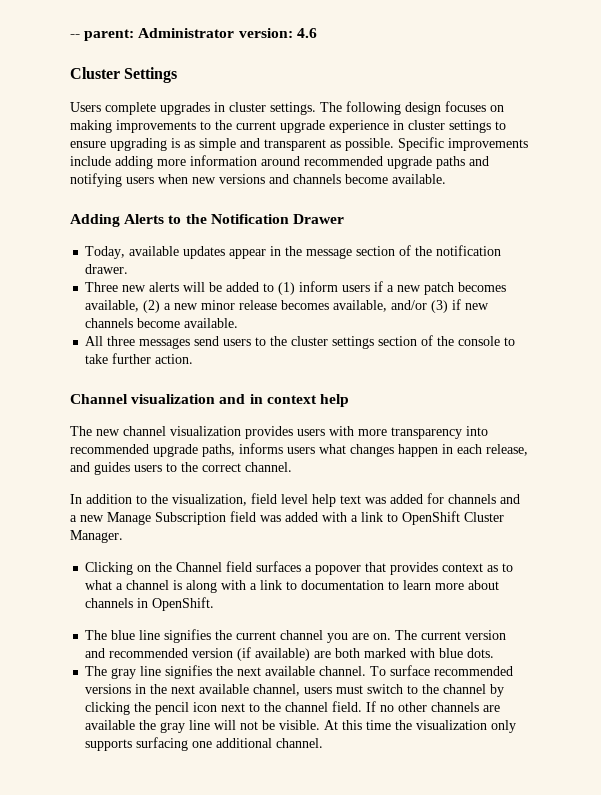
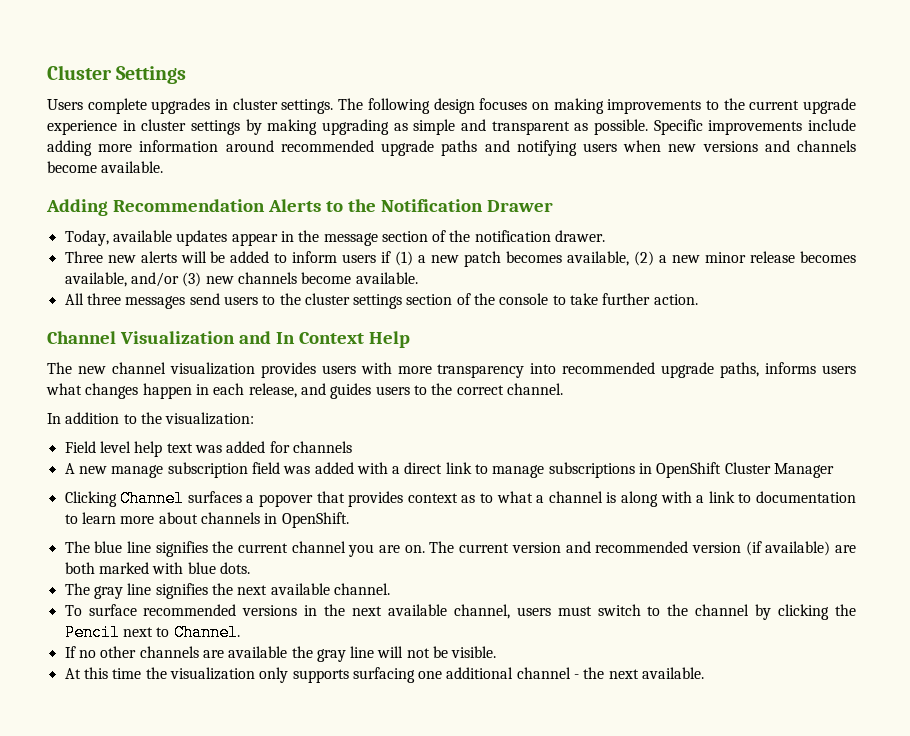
[70,28,317,41] -- parent: Administrator version: 4.6 // -> (47, 72) none
[495,121,506,130] [70,138,180,151] to ensure upgrading is -> [245,119,389,135] by making upgrading
(120, 220) none -> [112,199,265,212] Recommendation
[278,282,296,295] (1) -> (288, 258) none
(384, 286) none -> [395,251,414,266] (1)
[452,299,462,310] if -> (202, 279) none
[131,394,349,407] visualization and in context help -> [119,331,410,348] Visualization and In Context Help
[172,493,277,506] visualization, field -> [165,412,255,425] [64,441,96,453] visualization: // Field
[500,494,520,504] [70,512,226,525] and a new Manage Subscription -> [64,462,248,478] // A new manage subscription
[361,512,398,522] link to -> [404,462,653,478] direct link to manage subscriptions in
[70,530,123,543] Manager. -> [774,463,835,478] Manager
[137,561,253,572] on the Channel field -> [120,490,185,507] Channel
(367, 671) none -> (390, 589) //
[155,701,363,715] pencil icon next to the channel field. -> [64,624,240,641] Pencil next to Channel. //
(321, 725) none -> (497, 652) //
[276,738,324,748] channel. -> [516,667,705,679] channel - the next available.

